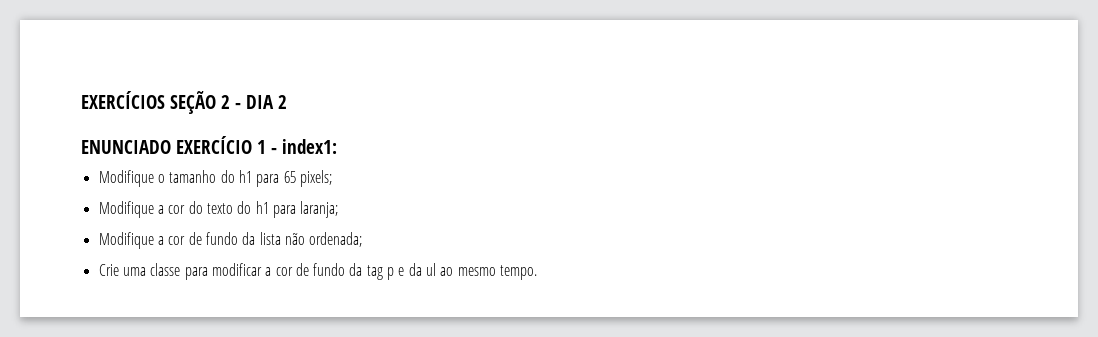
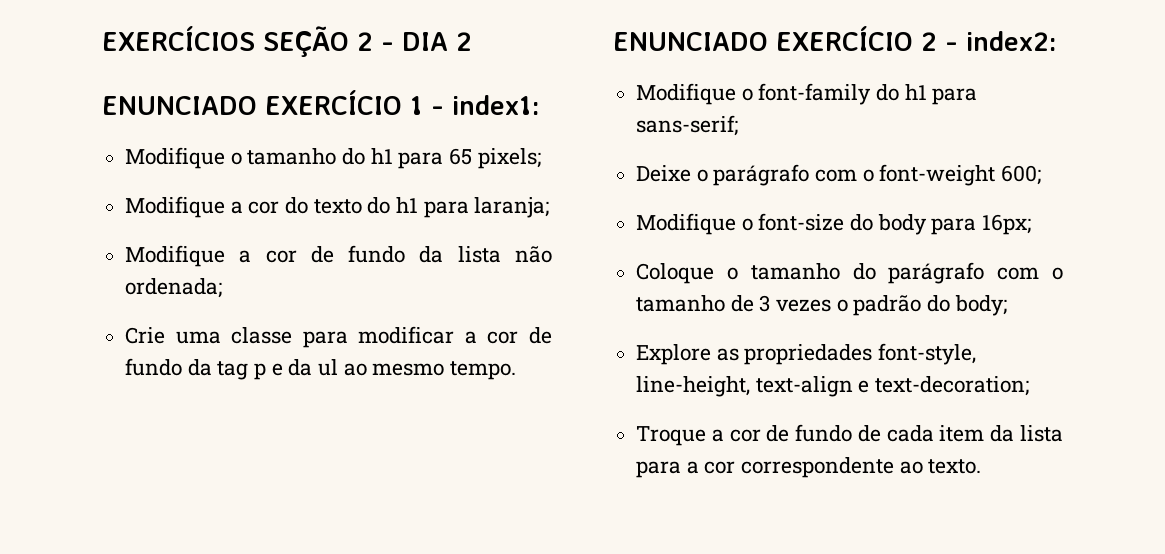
(538, 272) none -> [613,26,1057,51] [636,83,978,105] [636,115,739,136] [636,164,1042,186] [636,213,1032,235] [636,262,1063,284] [636,295,1007,316] [636,343,977,365] [636,376,1030,397] [636,424,1063,446] [636,457,982,478] // ENUNCIADO EXERCÍCIO 2 - index2: // Modifique o font-family do h1 para sans-serif; // Deixe o parágrafo com o font-weight 600; // Modifique o font-size do body para 16px; // Coloque o tamanho do parágrafo com o tamanho de 3 vezes o padrão do body; // Explore as propriedades font-style, line-height, text-align e text-decoration; // Troque a cor de fundo de cada item da lista para a cor correspondente ao texto.

